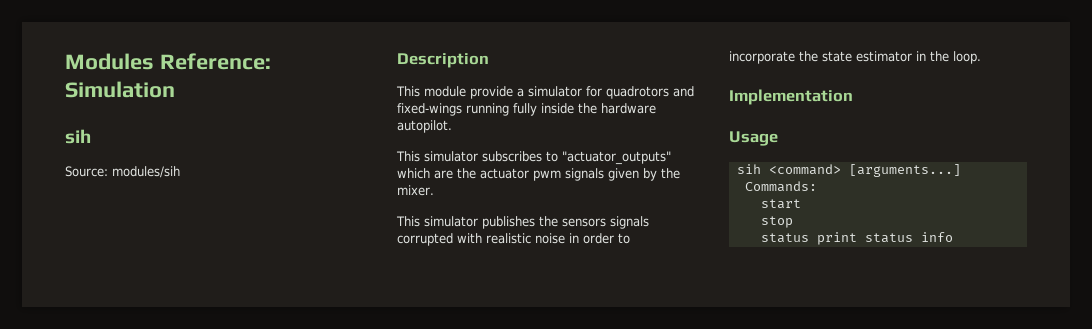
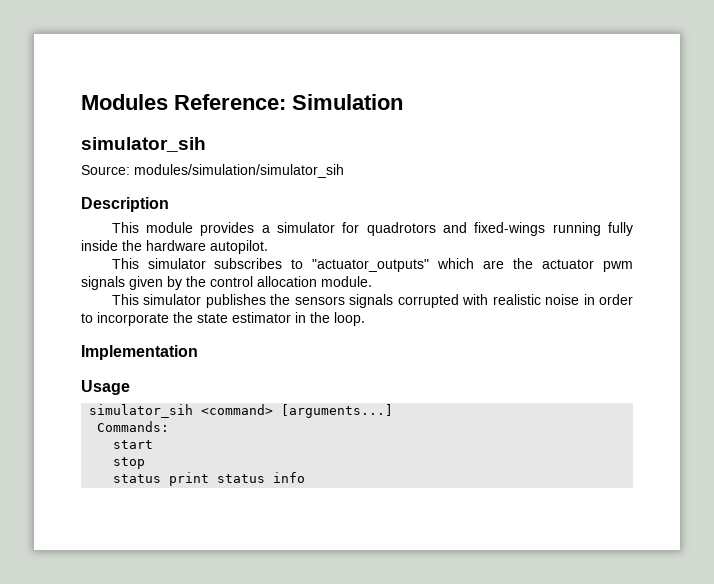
[65,129,91,144] sih -> [81,137,206,152] simulator_sih
[112,166,180,178] modules/sih -> [134,164,344,178] modules/simulation/simulator_sih
[470,86,513,99] provide -> [200,222,255,236] provides
[397,185,434,196] mixer. -> [210,276,372,287] control allocation module.
[736,164,761,174] sih -> [89,404,194,418] simulator_sih

